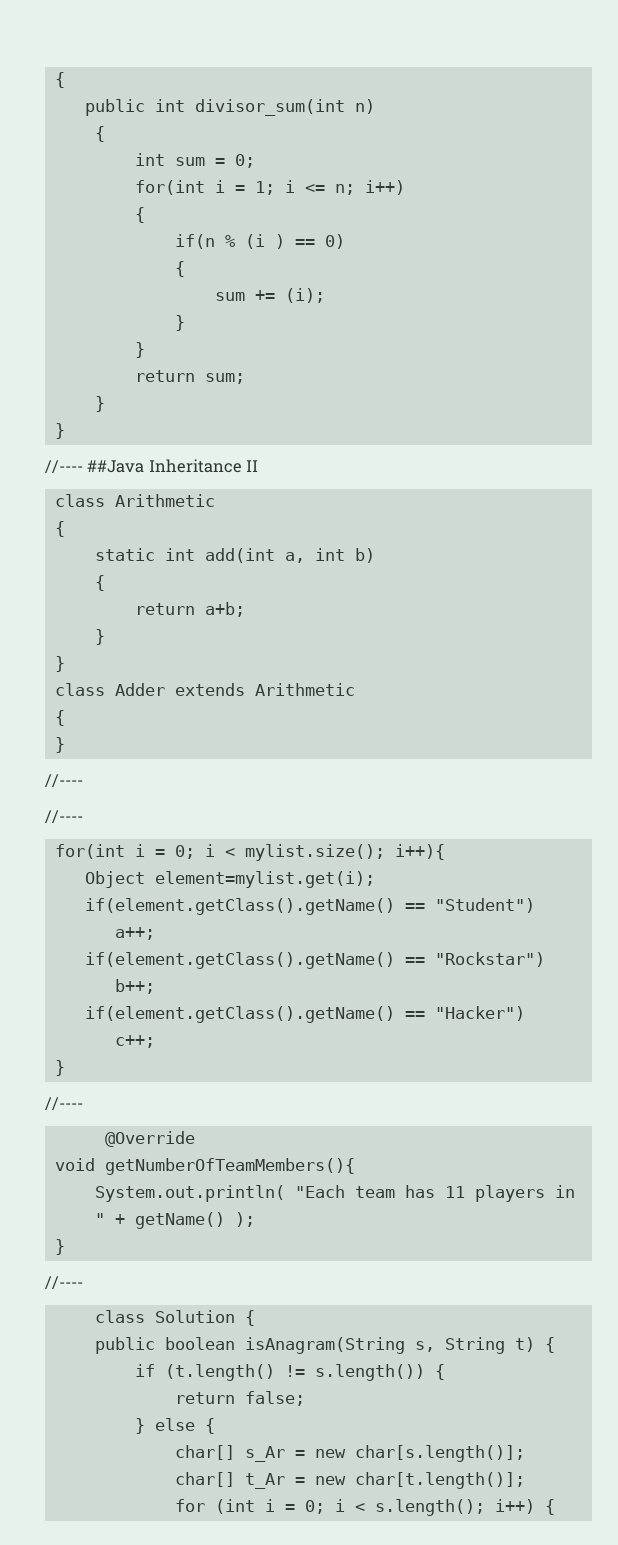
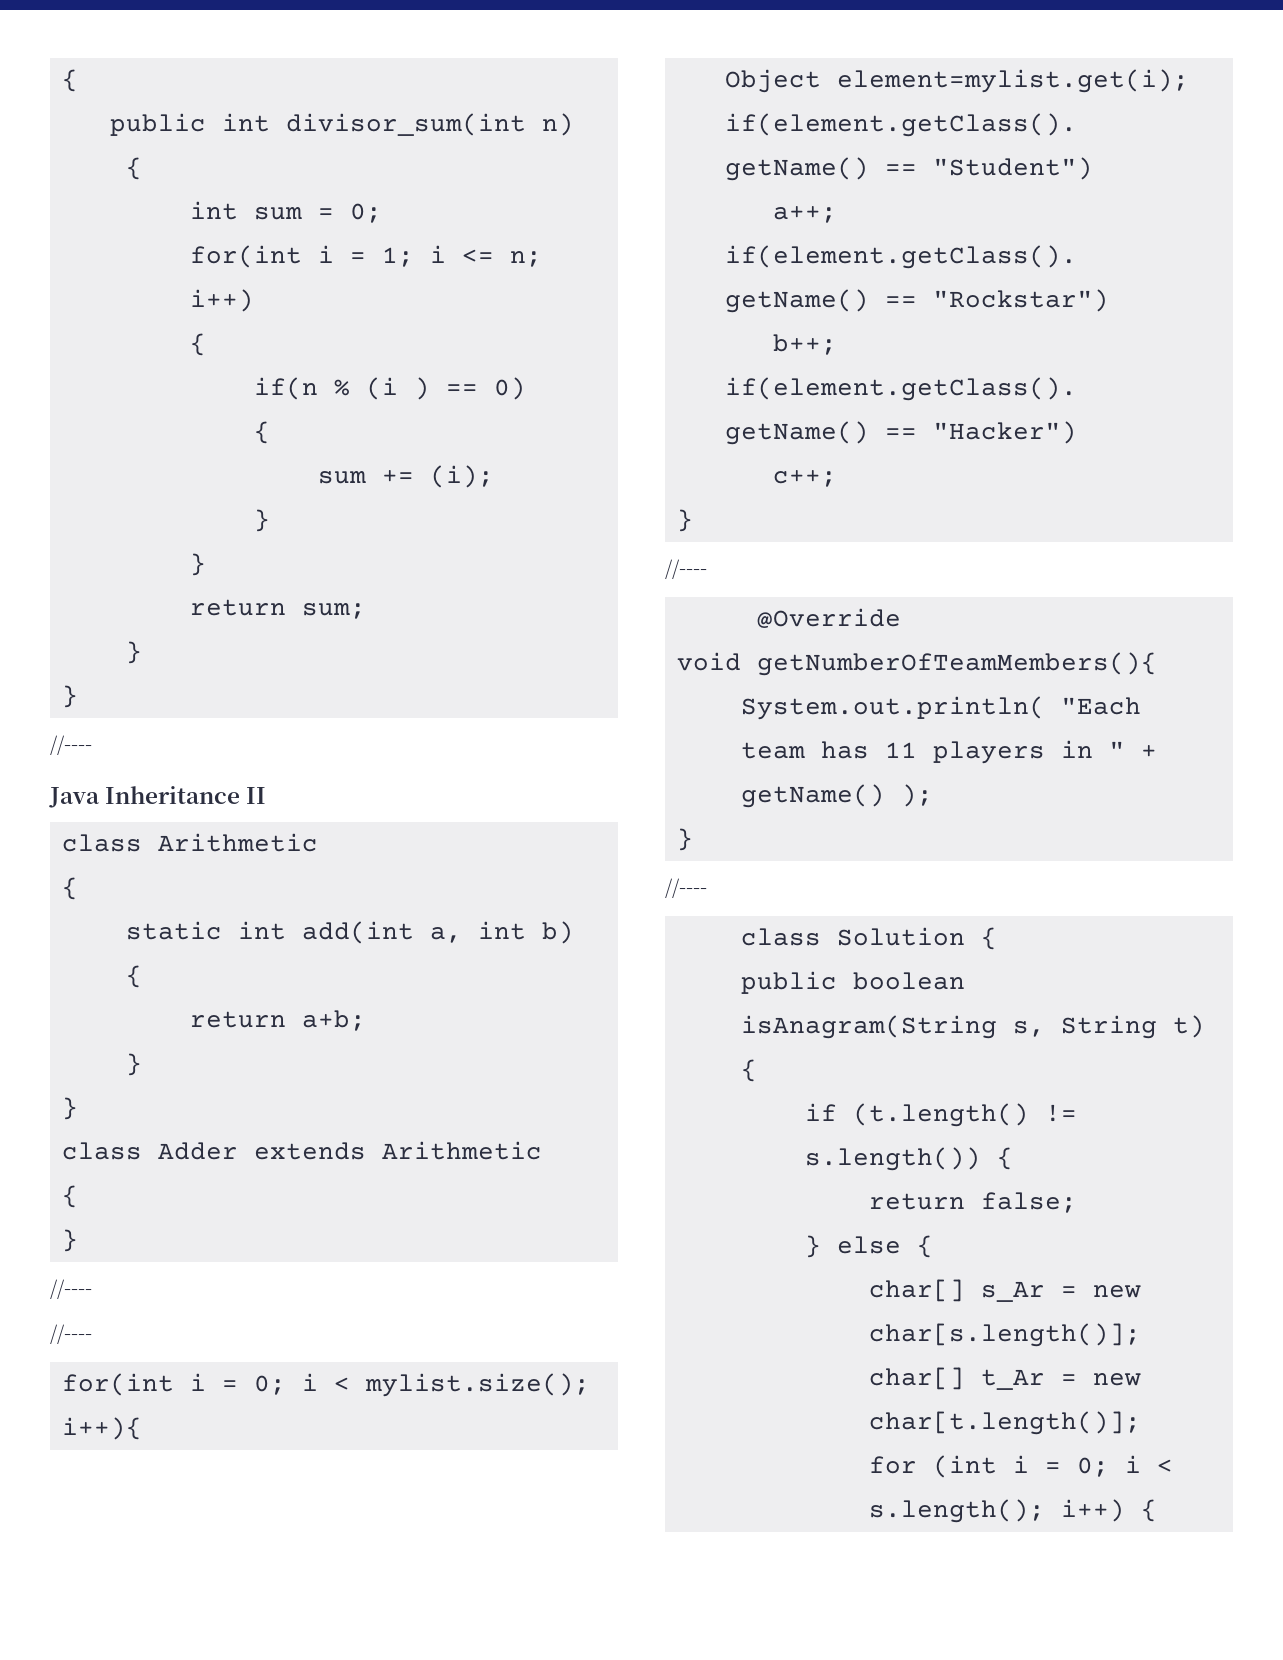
[87,460,145,473] ##Java -> [49,787,100,808] // Java

